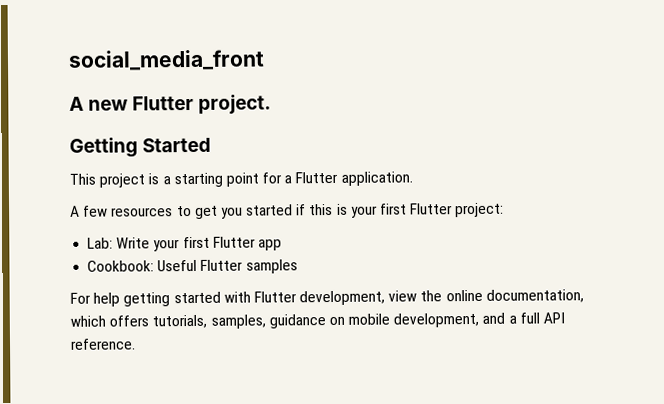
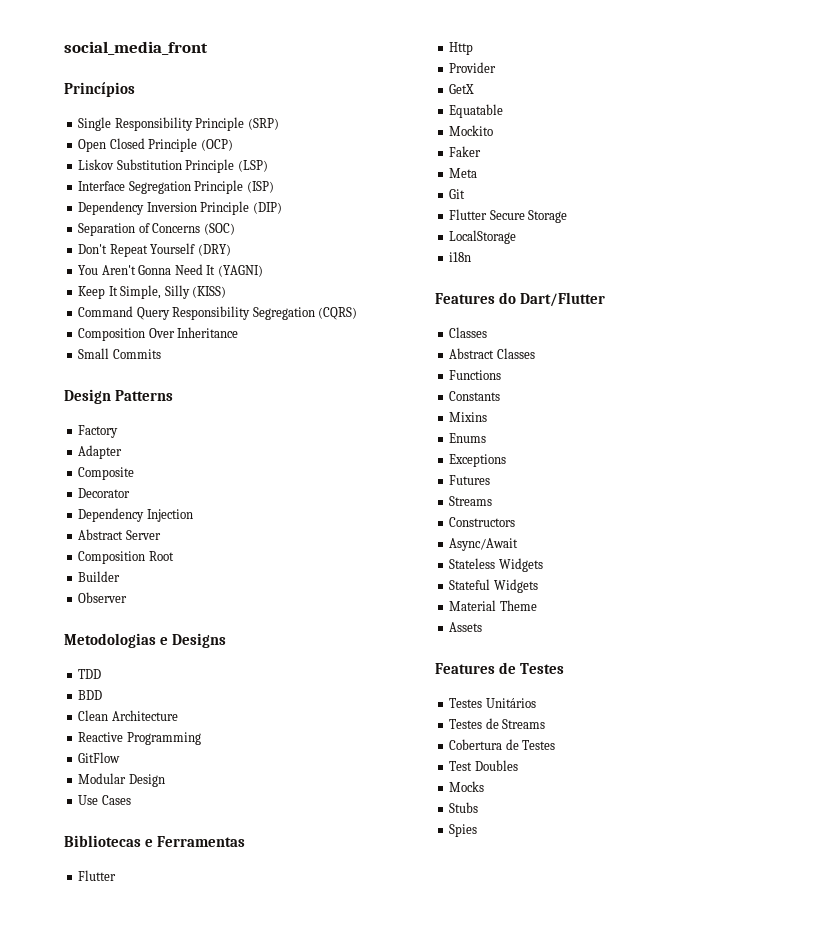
[69,94,272,114] [69,137,212,158] [69,171,413,188] [70,202,505,219] [87,236,282,252] [87,259,298,274] [70,289,584,307] [70,312,566,329] [70,338,136,350] A new Flutter project. // Getting Started // This project is a starting point for a Flutter application. // A few resources to get you started if this is your first Flutter project: // Lab: Write your first Flutter app // Cookbook: Useful Flutter samples // For help getting started with Flutter development, view the online documentation, which offers tutorials, samples, guidance on mobile development, and a full API reference. -> [64,82,135,97] [78,117,279,131] [78,138,233,152] [78,159,268,173] [78,180,274,194] [78,201,282,215] [78,223,235,236] [78,243,231,257] [78,264,263,277] [78,285,227,299] [78,306,358,320] [78,327,239,341] [78,348,161,359] [64,389,174,404] [78,425,119,438] [78,445,123,459] [78,467,135,480] [78,488,131,498] [78,508,193,522] [78,529,161,540] [78,551,174,564] [78,571,121,582] [78,592,128,603] [64,633,227,648] [78,669,102,679] [78,690,103,700] [78,710,178,721] [78,732,201,745] [78,752,121,763] [78,773,165,787] [78,795,131,805] [64,835,246,847] [78,870,117,881] [449,42,474,55] [449,62,497,73] [449,84,475,94] [449,104,504,118] [449,125,494,136] [449,146,482,157] [449,168,478,178] [449,189,466,199] [449,209,568,223] [449,230,517,244] [449,252,472,262] [435,292,606,307] [449,327,488,338] [449,348,535,359] [449,370,502,380] [449,391,501,401] [449,412,488,422] [449,433,487,443] [449,454,507,467] [449,475,491,485] [449,496,493,506] [449,517,516,527] [449,538,519,551] [449,558,543,572] [449,579,538,593] [449,600,537,611] [449,622,483,632] [435,662,565,674] [449,698,536,708] [449,718,546,729] [449,739,556,750] [449,760,518,771] [449,781,485,792] [449,802,479,813] [449,824,478,837] Princípios // Single Responsibility Principle (SRP) // Open Closed Principle (OCP) // Liskov Substitution Principle (LSP) // Interface Segregation Principle (ISP) // Dependency Inversion Principle (DIP) // Separation of Concerns (SOC) // Don't Repeat Yourself (DRY) // You Aren't Gonna Need It (YAGNI) // Keep It Simple, Silly (KISS) // Command Query Responsibility Segregation (CQRS) // Composition Over Inheritance // Small Commits // Design Patterns // Factory // Adapter // Composite // Decorator // Dependency Injection // Abstract Server // Composition Root // Builder // Observer // Metodologias e Designs // TDD // BDD // Clean Architecture // Reactive Programming // GitFlow // Modular Design // Use Cases // Bibliotecas e Ferramentas // Flutter // Http // Provider // GetX // Equatable // Mockito // Faker // Meta // Git // Flutter Secure Storage // LocalStorage // i18n // Features do Dart/Flutter // Classes // Abstract Classes // Functions // Constants // Mixins // Enums // Exceptions // Futures // Streams // Constructors // Async/Await // Stateless Widgets // Stateful Widgets // Material Theme // Assets // Features de Testes // Testes Unitários // Testes de Streams // Cobertura de Testes // Test Doubles // Mocks // Stubs // Spies

